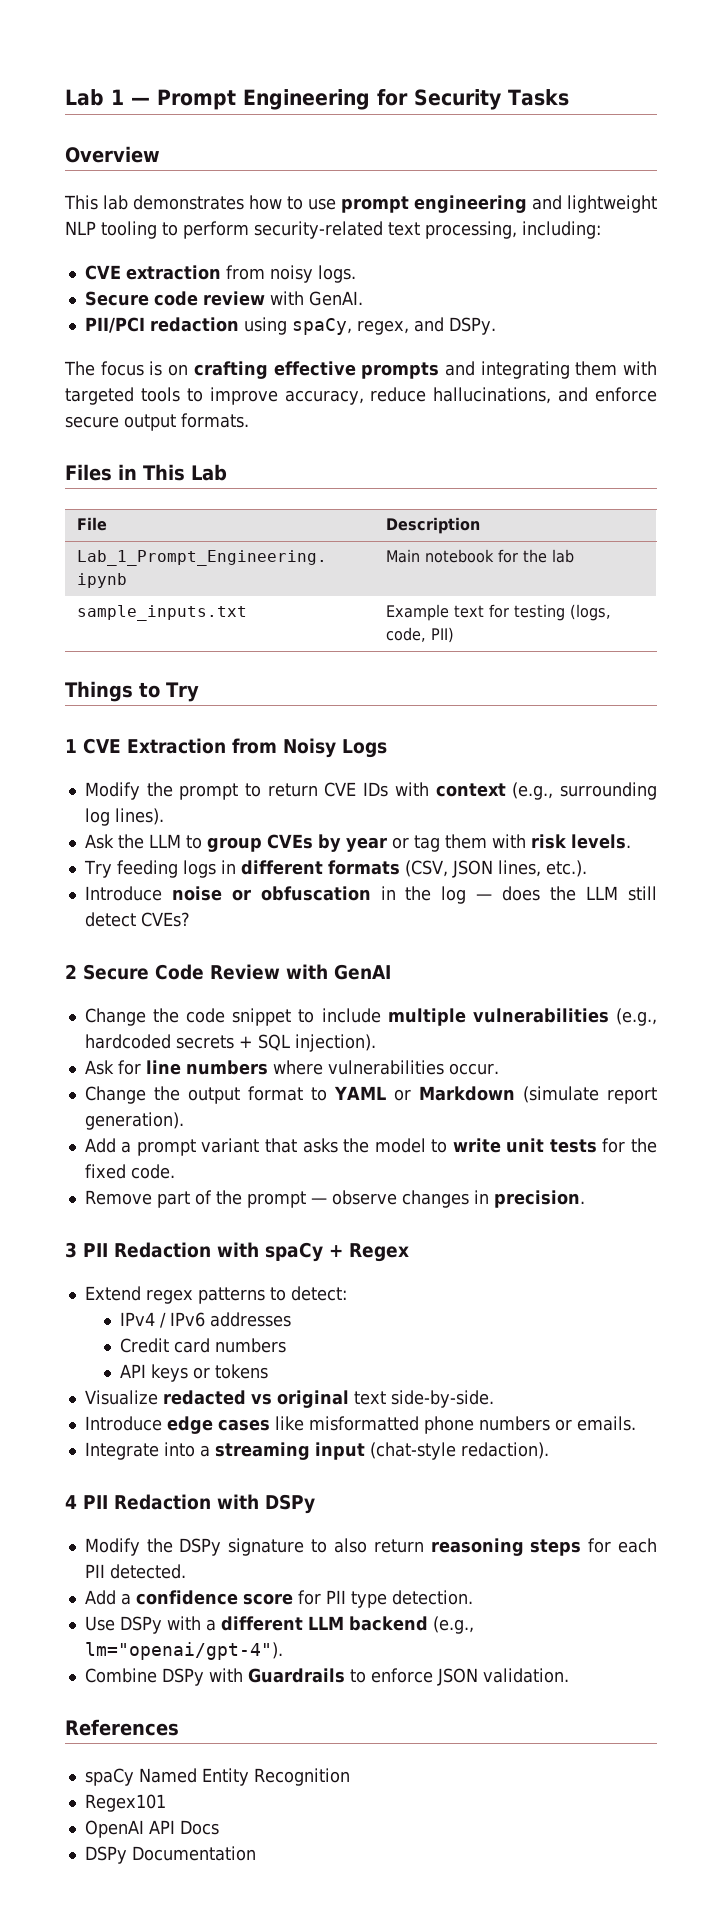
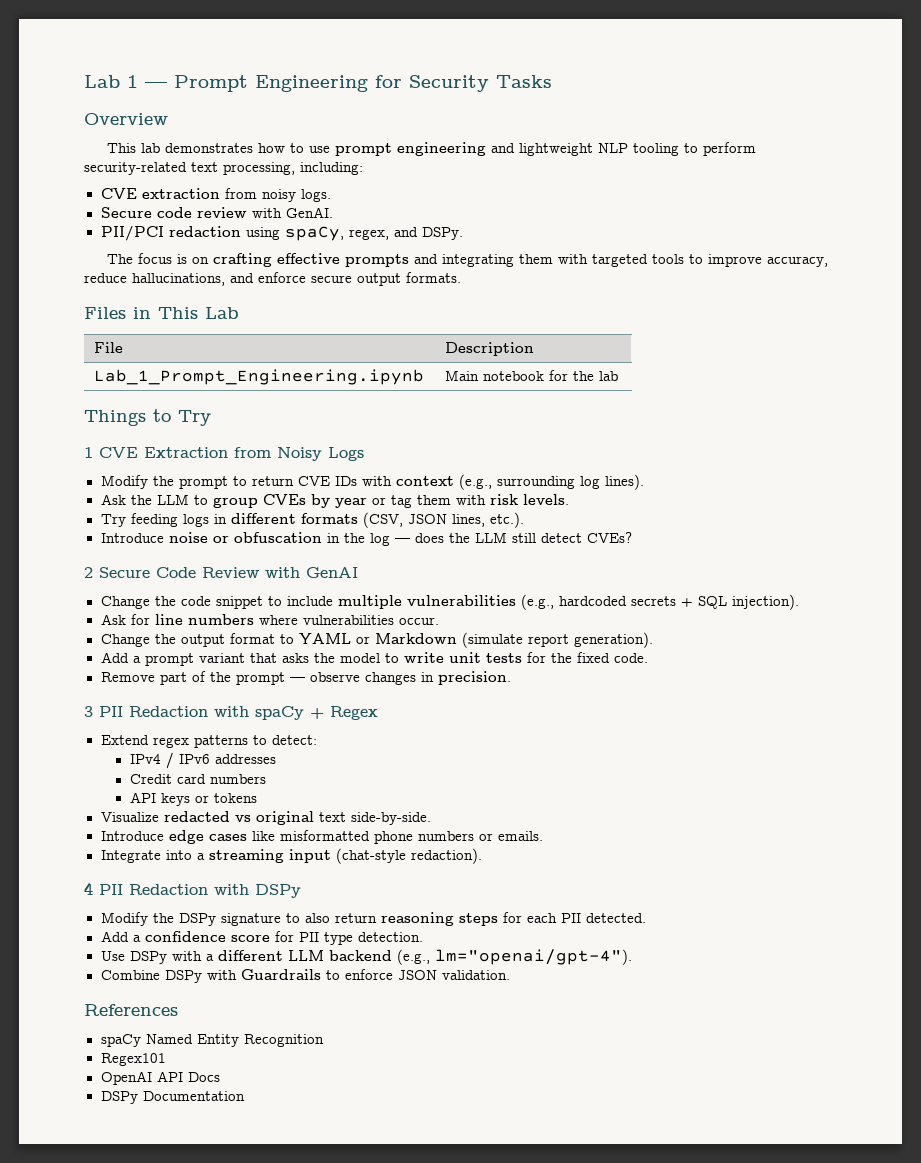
[77,605,248,621] [386,604,612,621] [386,627,455,643] // sample_inputs.txt | Example text for testing (logs, code, PII) -> (619, 376) none

